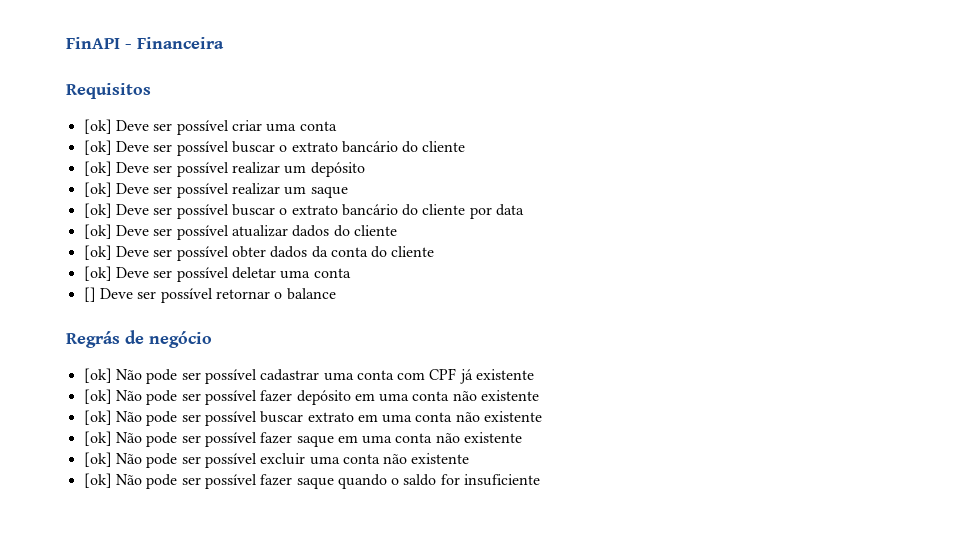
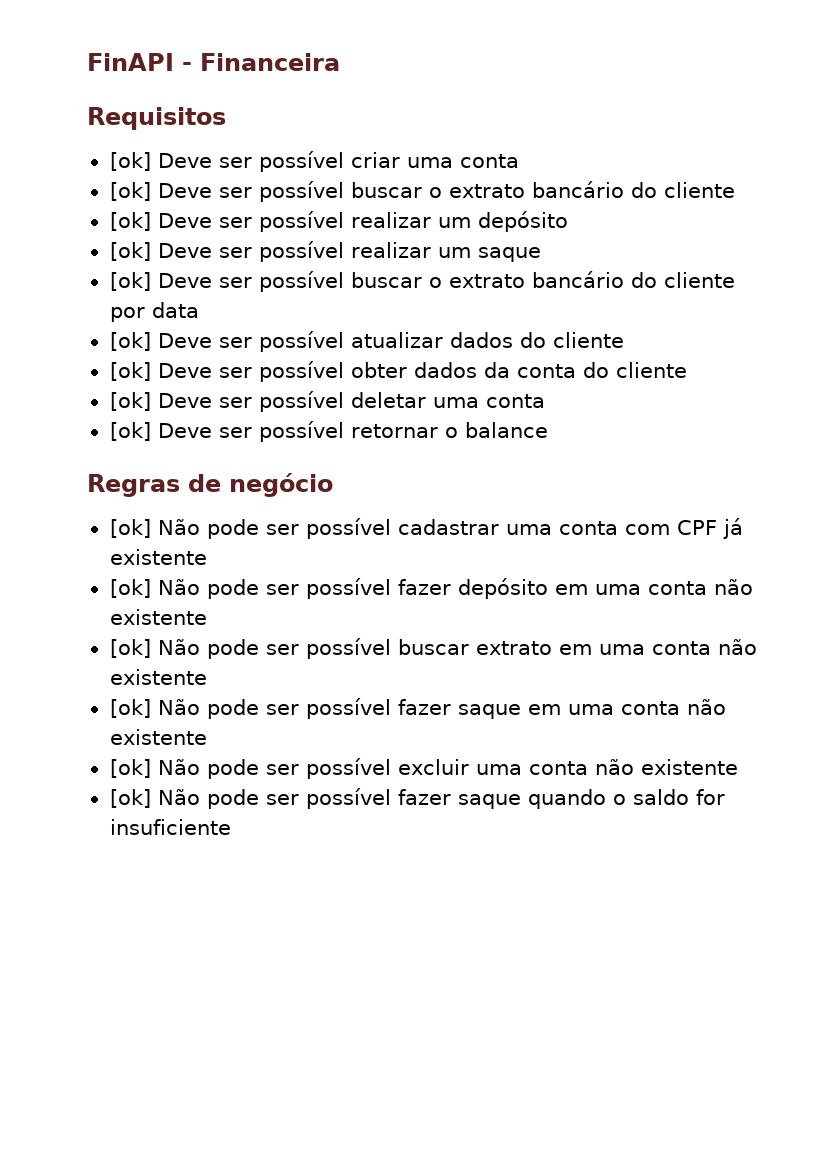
[83,287,96,302] [] -> [109,422,151,441] [ok]
[66,331,120,348] Regrás -> [87,474,180,497] Regras

